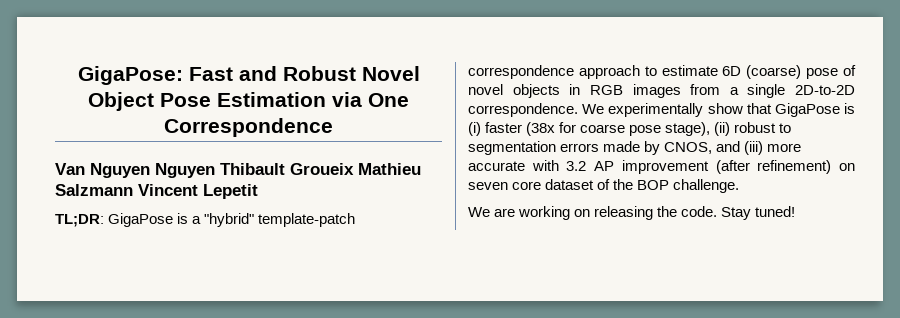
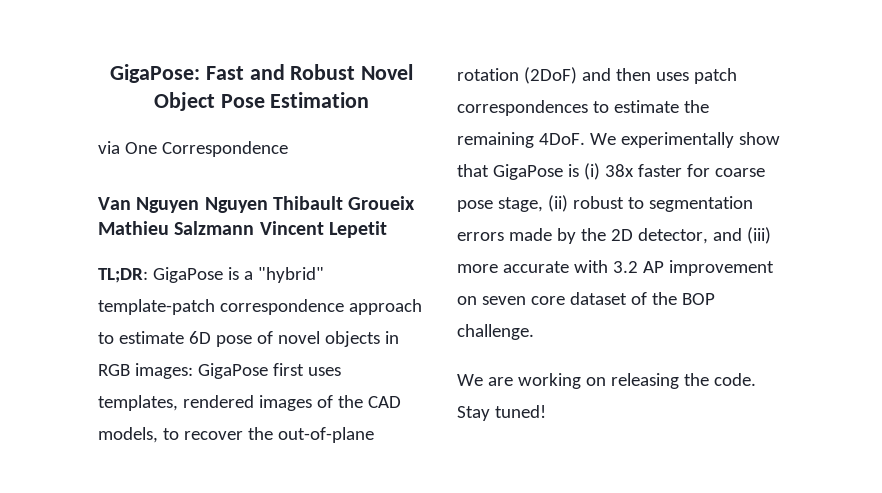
(326, 99) none -> (370, 100) //
[746,65,802,79] (coarse) -> (211, 337) none
[632,84,855,98] [468,103,578,117] images from a single 2D-to-2D correspondence. -> [134,363,341,379] [98,395,401,411] [98,427,374,443] [457,67,737,84] [457,100,709,116] [457,132,585,148] images: GigaPose first uses templates, rendered images of the CAD models, to recover the out-of-plane rotation (2DoF) and then uses patch correspondences to estimate the remaining 4DoF.
[485,122,556,136] faster (38x -> [604,164,682,177] 38x faster
[665,122,711,136] stage), -> [497,197,543,212] stage,
[664,142,713,154] CNOS, -> [580,228,708,244] the 2D detector,
[715,160,832,174] (after refinement) -> (774, 268) none

